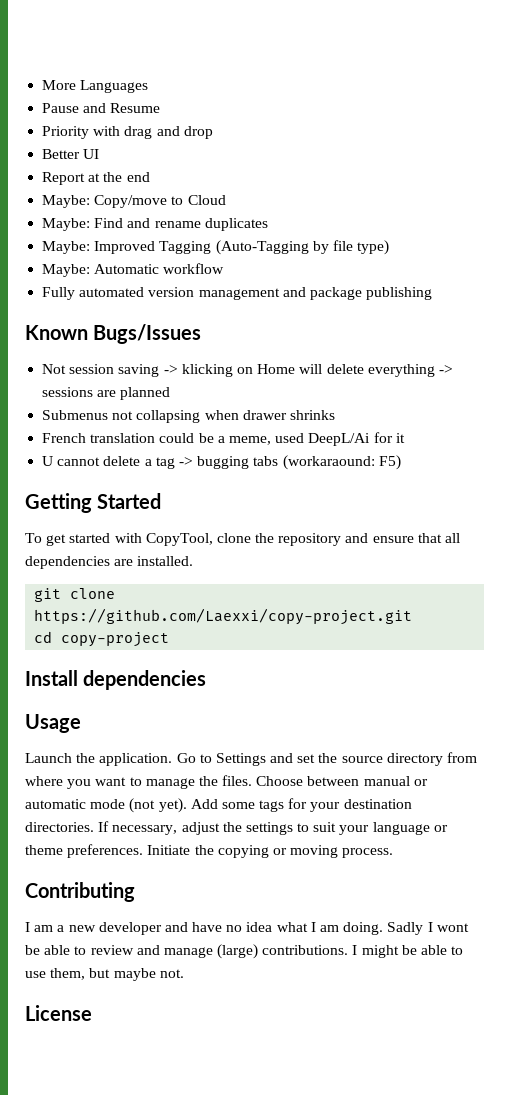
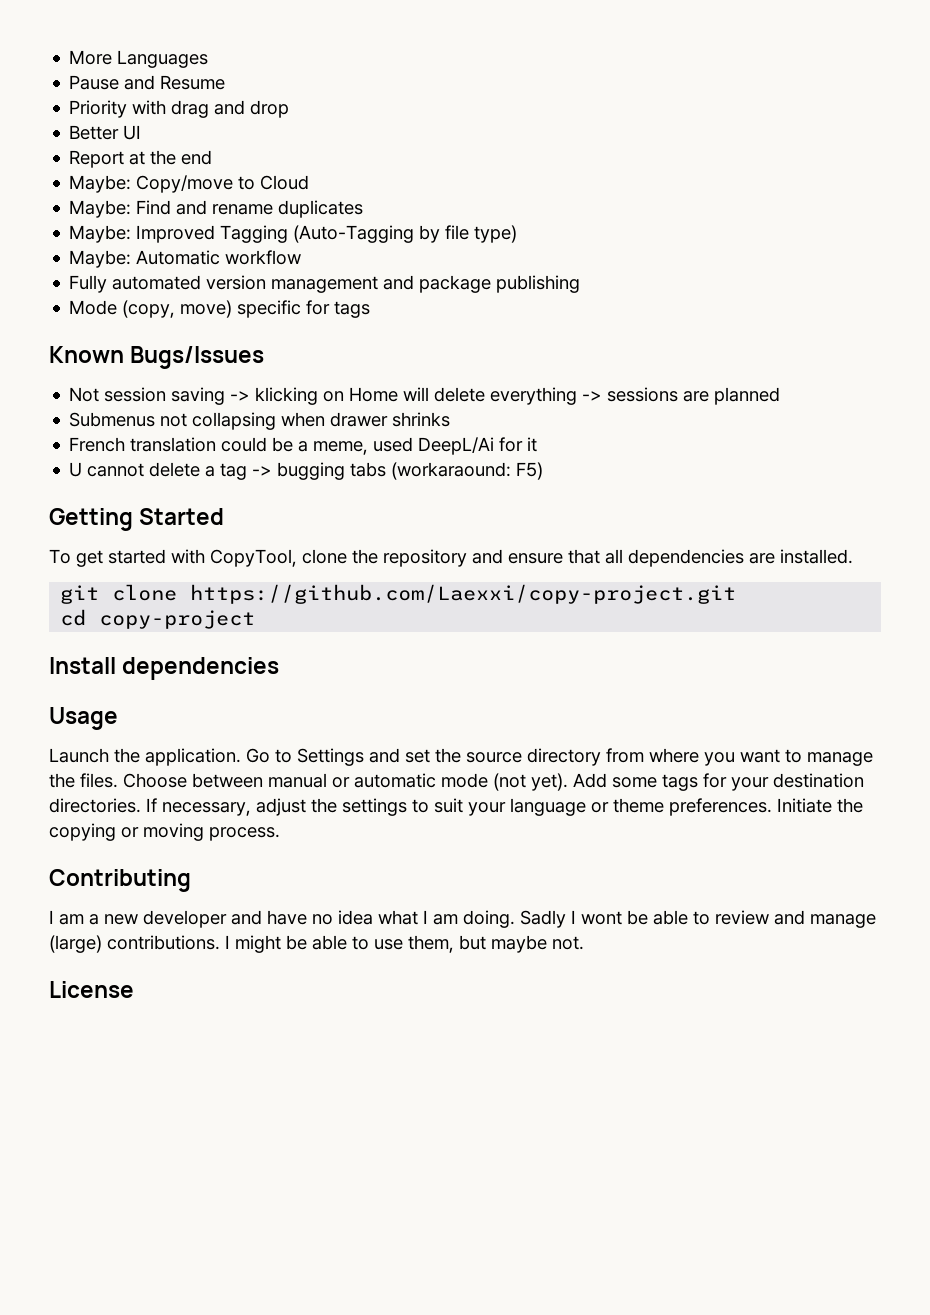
(433, 293) none -> [69,300,371,318] // Mode (copy, move) specific for tags

